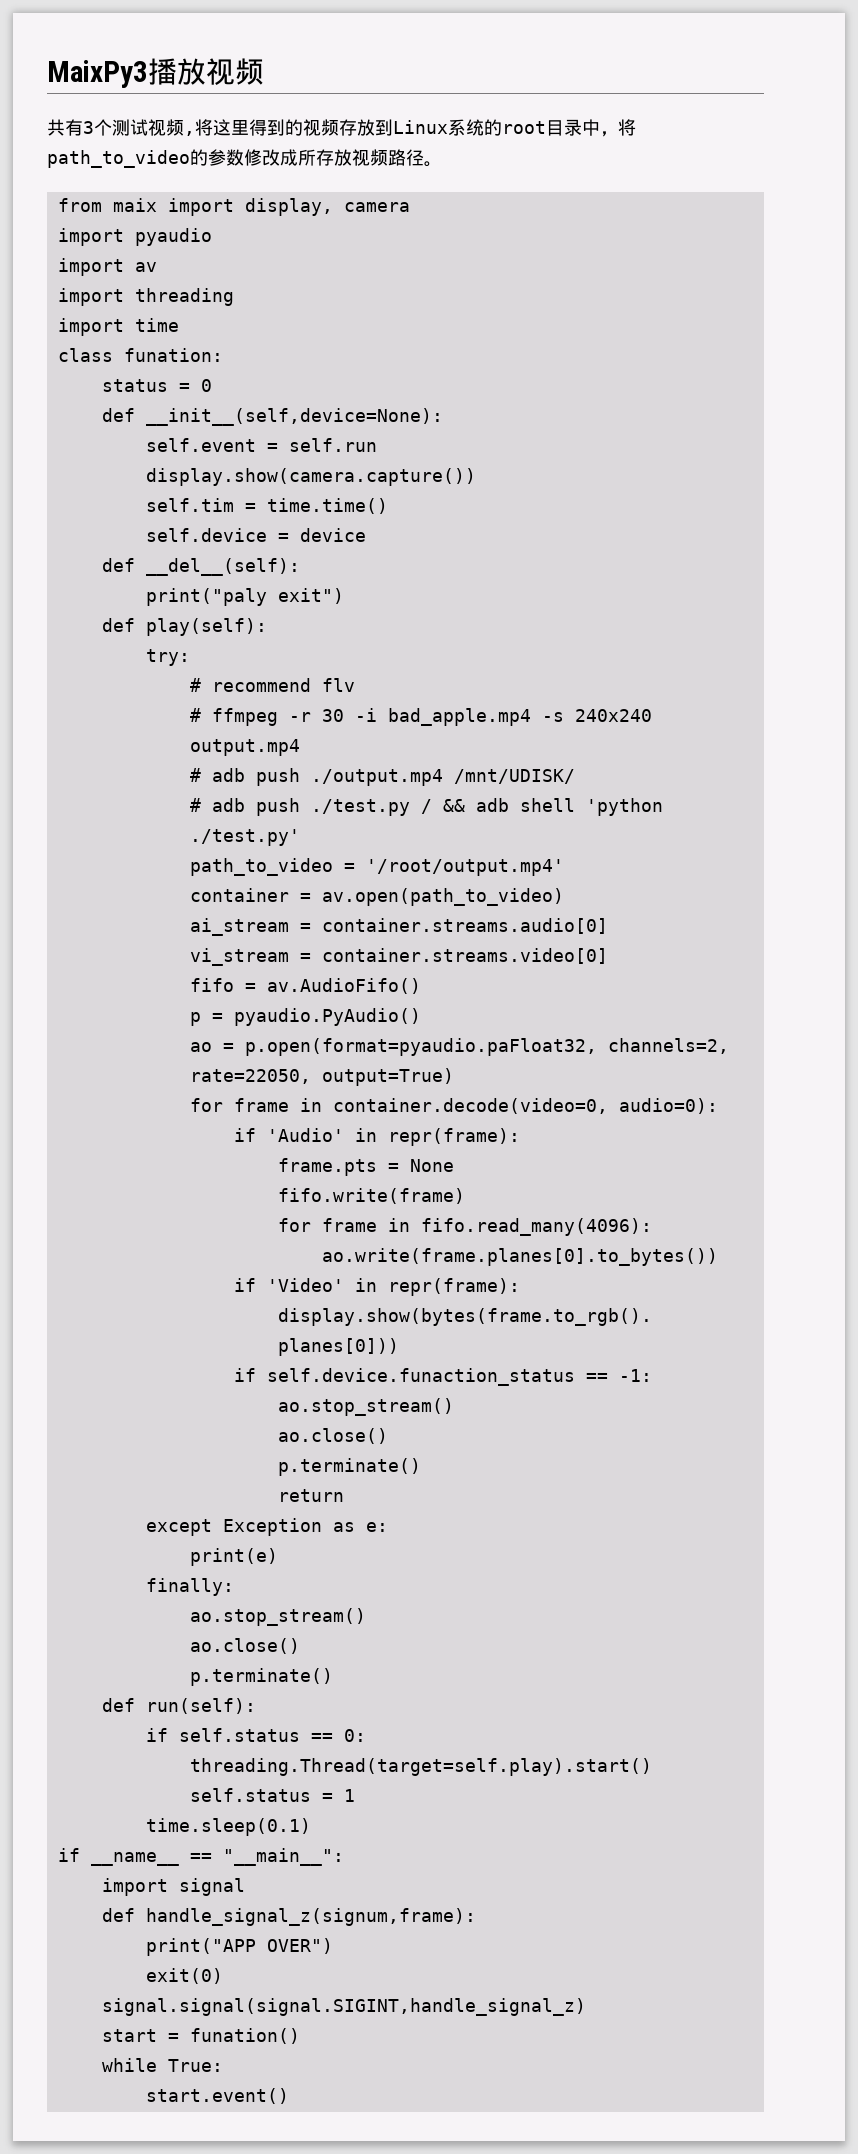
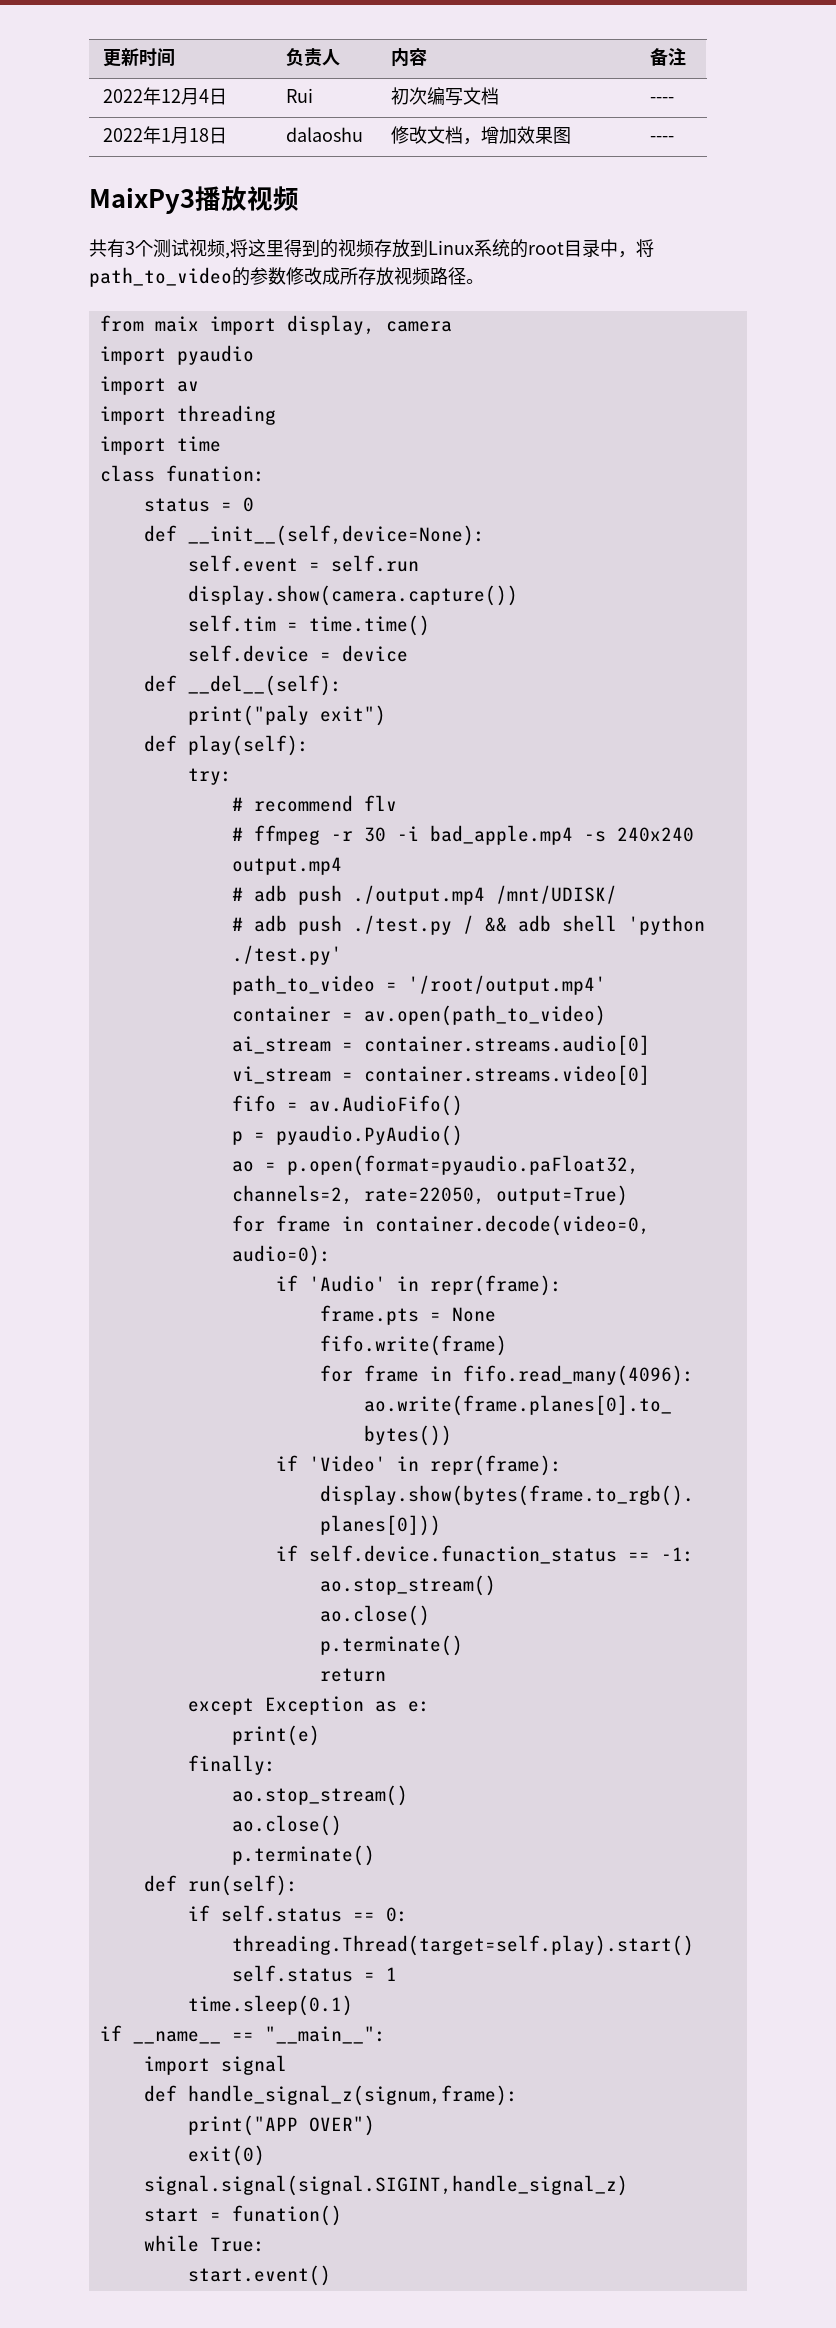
(47, 74) none -> [102,48,175,67] [285,48,340,67] [390,48,427,67] [649,48,686,66] [102,87,227,105] [285,88,313,103] [390,87,499,106] [649,97,674,103] [102,126,227,144] [285,127,363,142] [390,126,571,145] [649,136,674,142] 更新时间 | 负责人 | 内容 | 备注 // 2022年12月4日 | Rui | 初次编写文档 | ---- // 2022年1月18日 | dalaoshu | 修改文档，增加效果图 | ---- //

